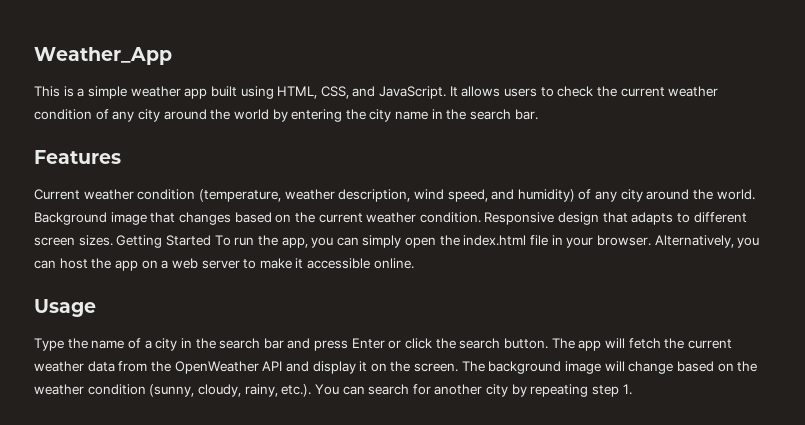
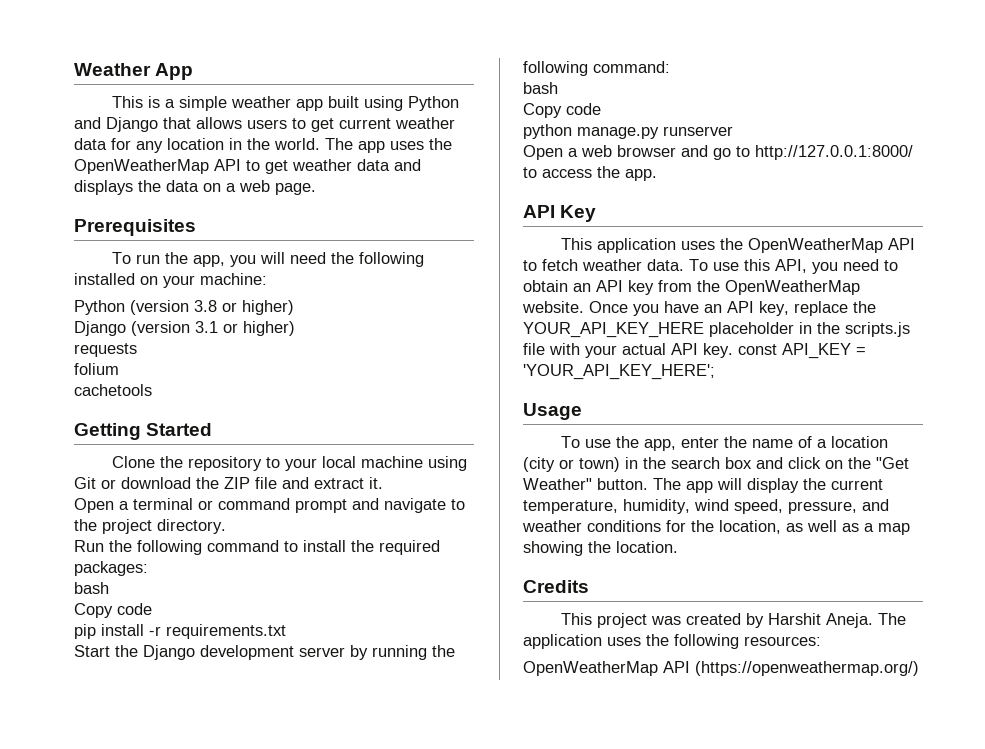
[34,47,172,65] Weather_App -> [74,63,194,80] Weather App
[277,86,719,99] [34,109,538,122] [34,150,121,164] [34,189,755,202] [34,212,747,225] [34,235,211,248] HTML, CSS, and JavaScript. It allows users to check the current weather condition of any city around the world by entering the city name in the search bar. // Features // Current weather condition (temperature, weather description, wind speed, and humidity) of any city around the world. Background image that changes based on the current weather condition. Responsive design that adapts to different screen sizes. Getting Started -> [408,96,460,111] [74,117,455,132] [74,138,452,153] [74,159,421,174] [74,180,316,195] [74,219,196,236] Python and Django that allows users to get current weather data for any location in the world. The app uses the OpenWeatherMap API to get weather data and displays the data on a web page. // Prerequisites //
[336,235,760,248] [34,258,414,271] [34,299,96,317] [34,338,501,351] can simply open the index.html file in your browser. Alternatively, you can host the app on a web server to make it accessible online. // Usage // Type the name of a city in the search bar and press Enter or click the search -> [260,252,425,267] [74,273,267,288] [74,300,294,315] [74,321,295,336] [74,343,137,357] [74,363,119,375] [74,384,152,396] [74,423,213,440] [112,456,468,471] [74,477,383,489] [74,498,465,513] [74,519,226,534] [74,540,440,555] [74,561,148,576] [74,582,109,594] [74,603,152,618] [74,624,286,639] [74,645,455,660] [523,61,670,76] [523,82,558,94] [523,103,601,118] [523,124,733,139] [523,145,913,160] [523,166,657,181] [523,205,597,222] [561,238,916,253] [523,259,898,274] [523,280,860,295] [522,301,876,316] [523,322,910,338] [523,343,866,359] [523,364,715,380] [523,403,582,420] [561,436,889,451] [523,457,909,472] [523,478,592,490] will need the following installed on your machine: // Python (version 3.8 or higher) // Django (version 3.1 or higher) // requests // folium // cachetools // Getting Started // Clone the repository to your local machine using Git or download the ZIP file and extract it. // Open a terminal or command prompt and navigate to the project directory. // Run the following command to install the required packages: // bash // Copy code // pip install -r requirements.txt // Start the Django development server by running the following command: // bash // Copy code // python manage.py runserver // Open a web browser and go to http://127.0.0.1:8000/ to access the app. // API Key // This application uses the OpenWeatherMap API to fetch weather data. To use this API, you need to obtain an API key from the OpenWeatherMap website. Once you have an API key, replace the YOUR_API_KEY_HERE placeholder in the scripts.js file with your actual API key. const API_KEY = 'YOUR_API_KEY_HERE'; // Usage // To use the app, enter the name of a location (city or town) in the search box and click on the "Get Weather"
[628,338,732,349] [34,361,758,374] [34,384,632,397] fetch the current weather data from the OpenWeather API and display it on the screen. The background image will change based on the weather condition (sunny, cloudy, rainy, etc.). You can search for another city by repeating step 1. -> [747,478,883,493] [523,499,889,514] [522,520,910,535] [523,541,678,556] [523,580,589,593] [561,613,907,628] [523,634,821,649] [523,661,919,676] display the current temperature, humidity, wind speed, pressure, and weather conditions for the location, as well as a map showing the location. // Credits // This project was created by Harshit Aneja. The application uses the following resources: // OpenWeatherMap API (https://openweathermap.org/)

